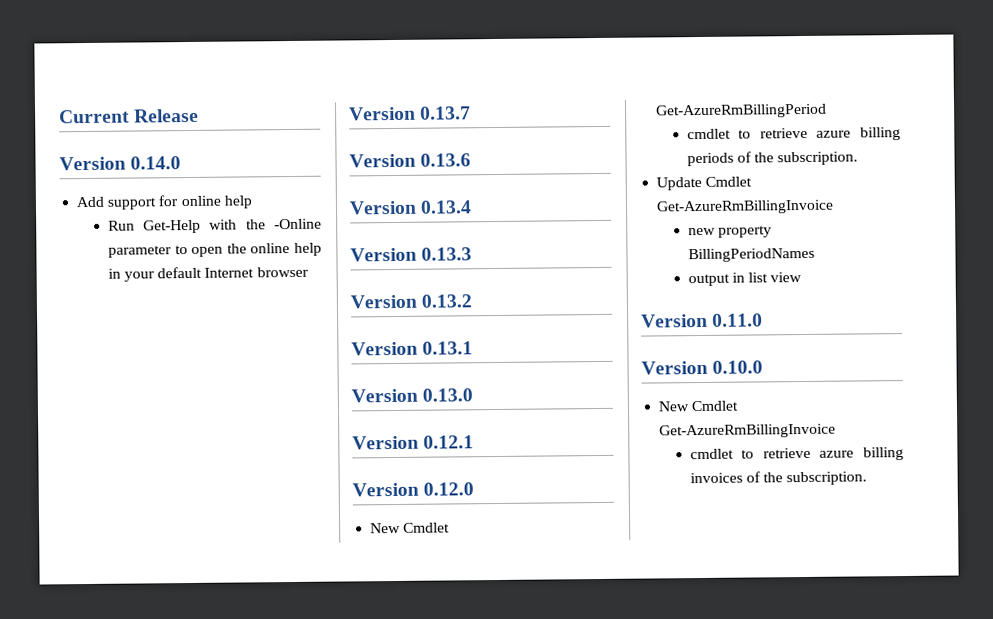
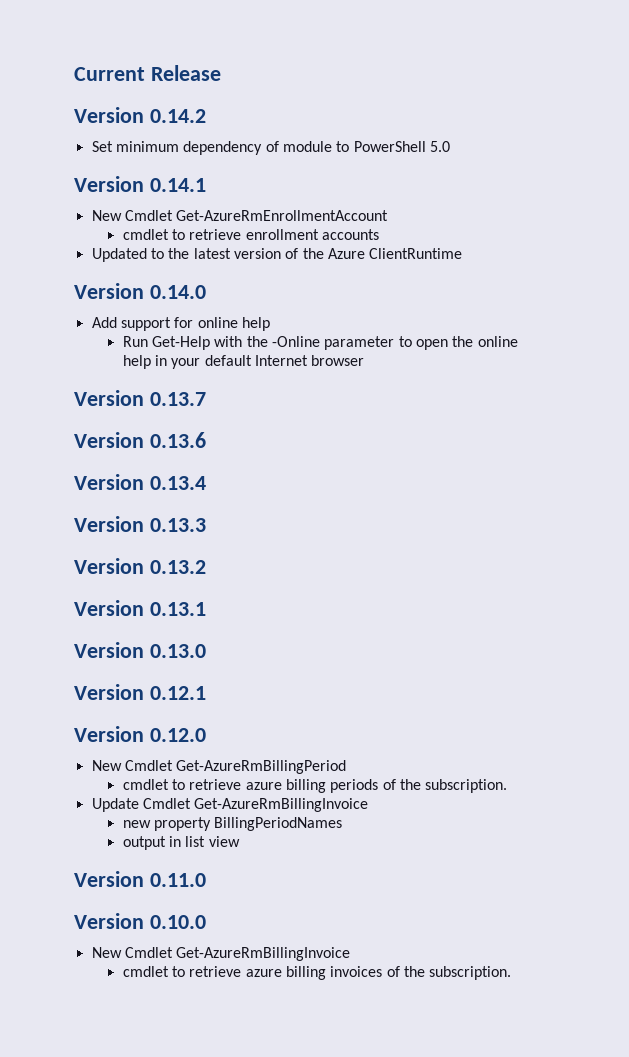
(200, 115) none -> [74,107,206,123] [91,141,450,155] [74,176,206,192] [91,210,389,221] [122,229,380,240] [91,248,463,262] // Version 0.14.2 // Set minimum dependency of module to PowerShell 5.0 // Version 0.14.1 // New Cmdlet Get-AzureRmEnrollmentAccount // cmdlet to retrieve enrollment accounts // Updated to the latest version of the Azure ClientRuntime

